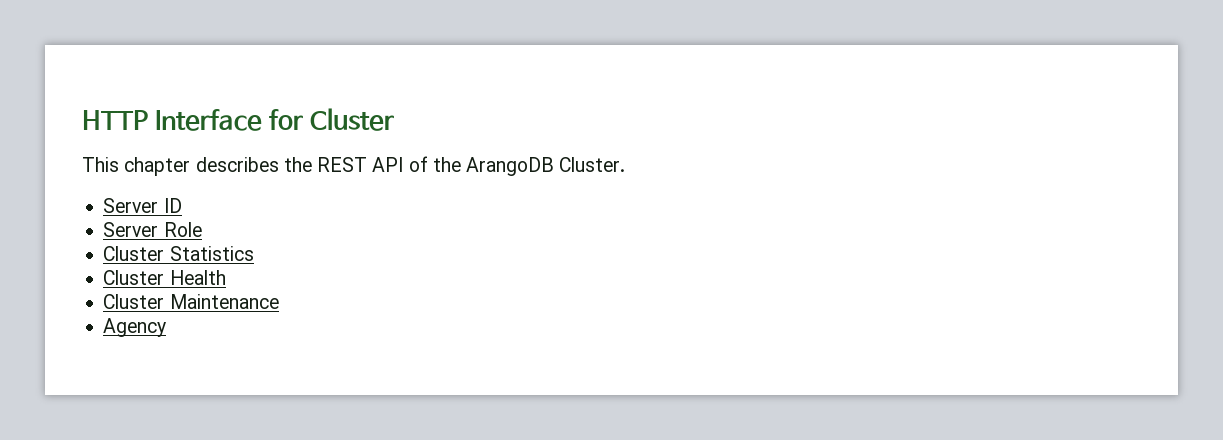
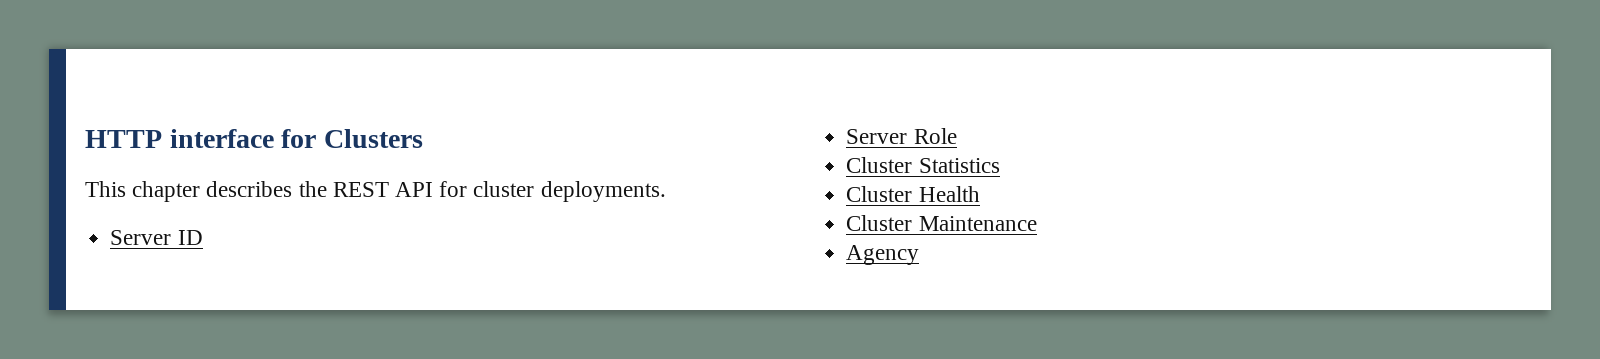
[155,108,395,131] Interface for Cluster -> [169,129,423,148] interface for Clusters
[408,156,626,176] of the ArangoDB Cluster. -> [439,181,666,202] for cluster deployments.

